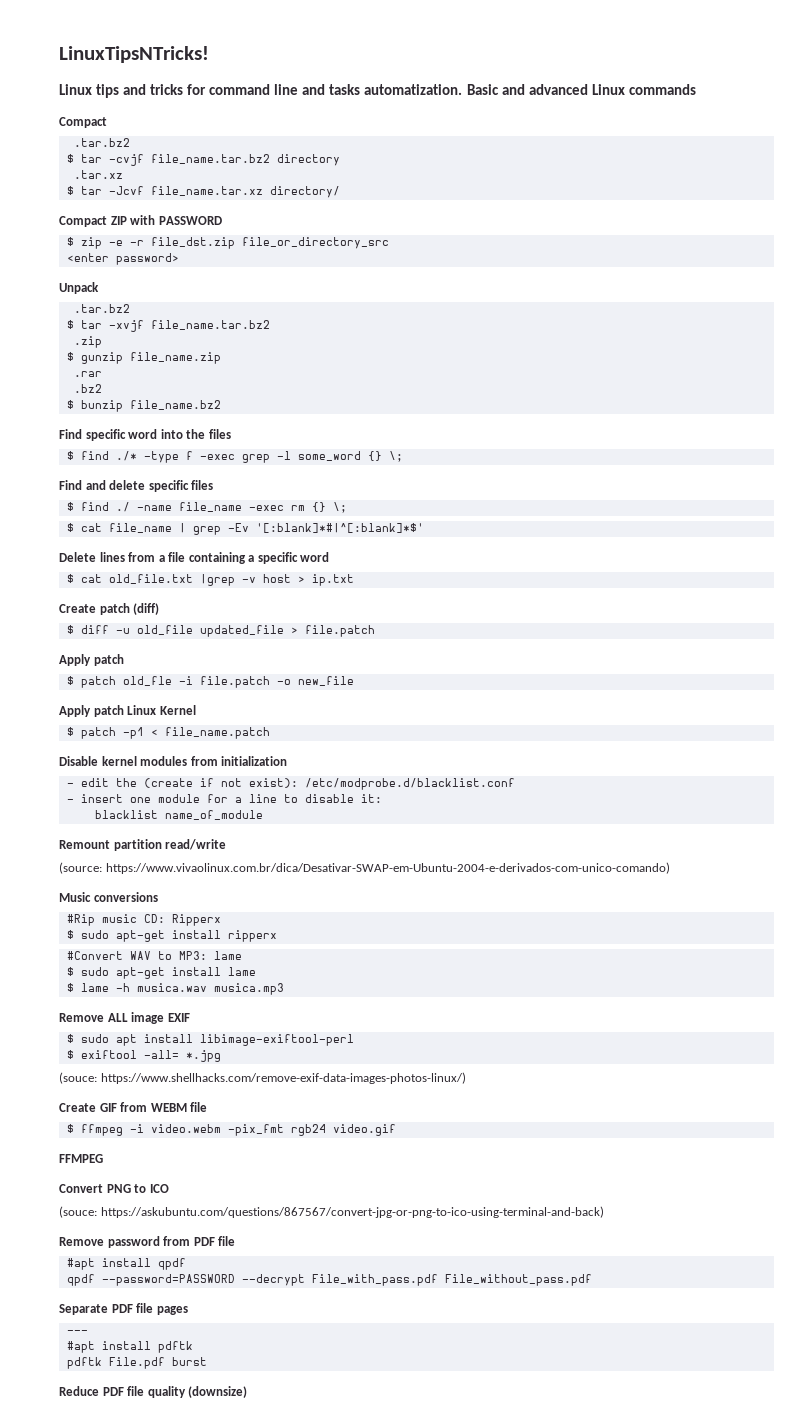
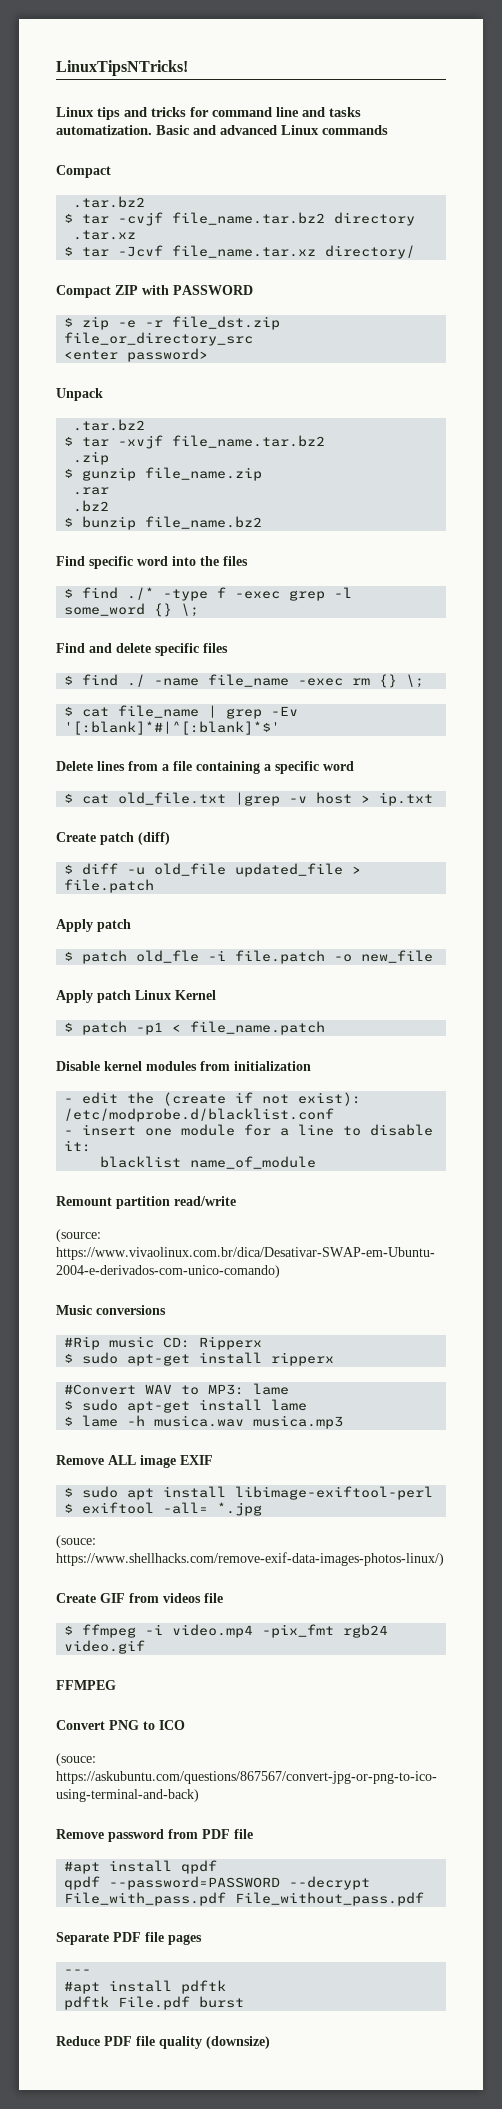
[150,1103,187,1112] WEBM -> [163,1593,201,1603] videos
[150,1124,221,1133] video.webm -> [172,1624,254,1638] video.mp4

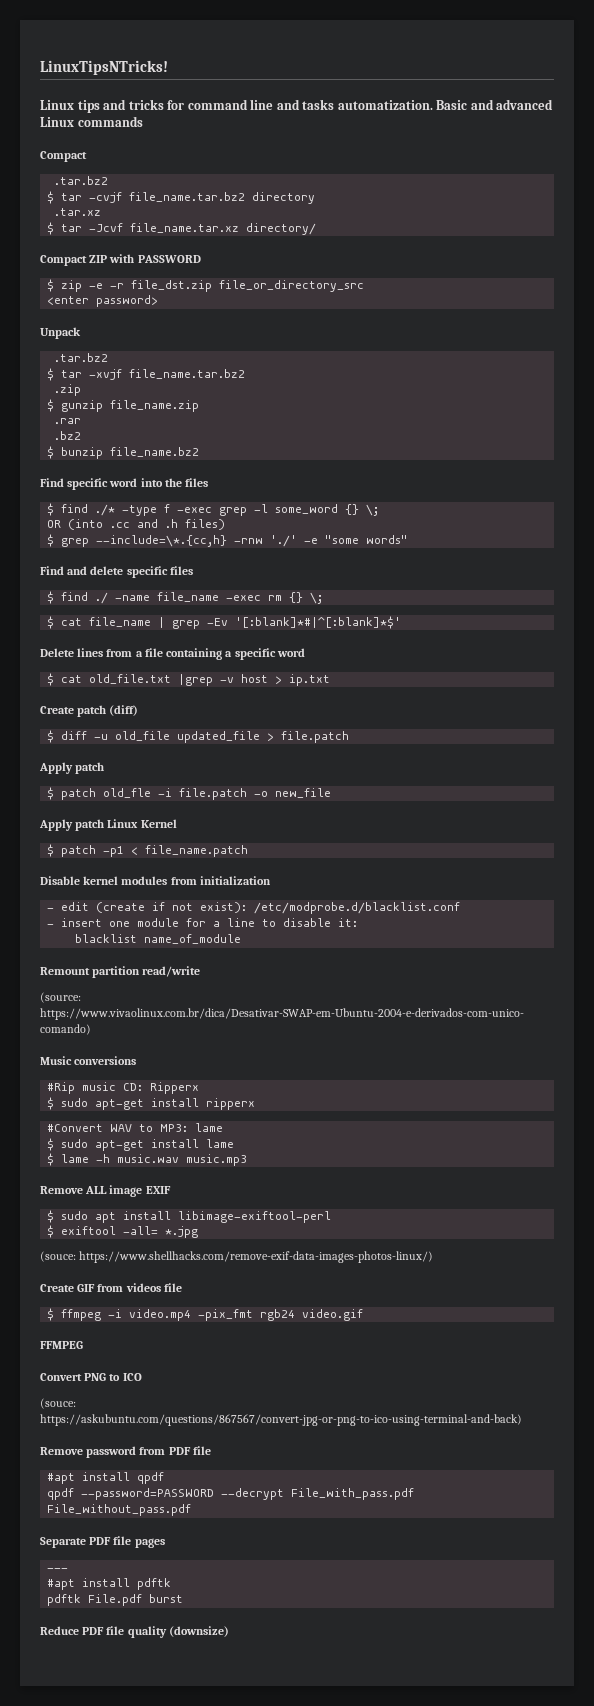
(200, 610) none -> [47,519,226,530] [47,534,409,547] // OR (into .cc and .h files) // $ grep --include=\*.{cc,h} -rnw './' -e "some words"
[127,1092,155,1104] the -> (90, 906) none
[154,1415,344,1429] musica.wav musica.mp3 -> [117,1154,248,1166] music.wav music.mp3

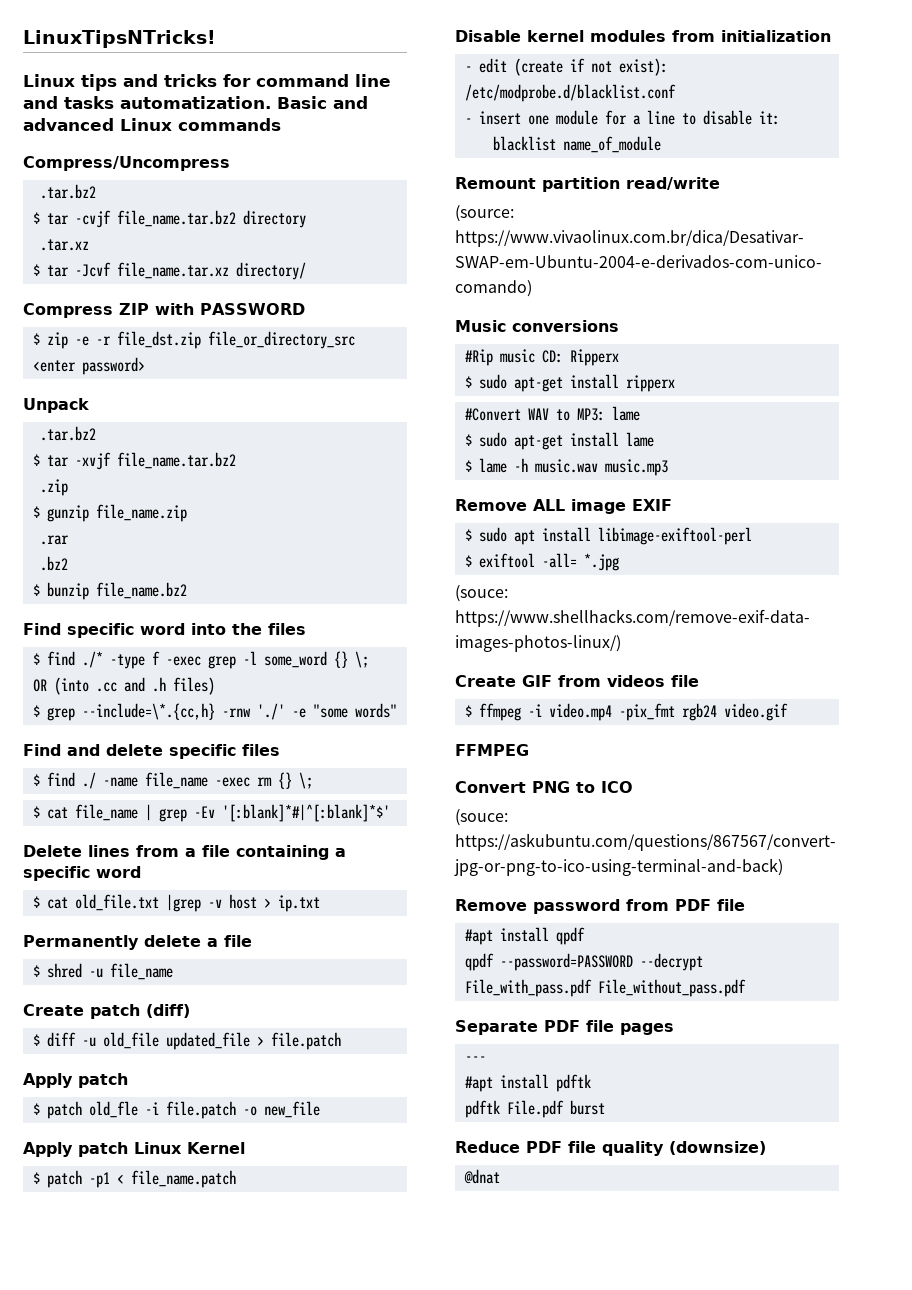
[40,151,87,162] Compact -> [23,156,230,171] Compress/Uncompress
[40,255,87,266] Compact -> [23,303,113,318] Compress
(331, 680) none -> [23,935,252,950] [32,963,173,980] // Permanently delete a file // $ shred -u file_name
(229, 1631) none -> [463,1169,500,1184] // @dnat

